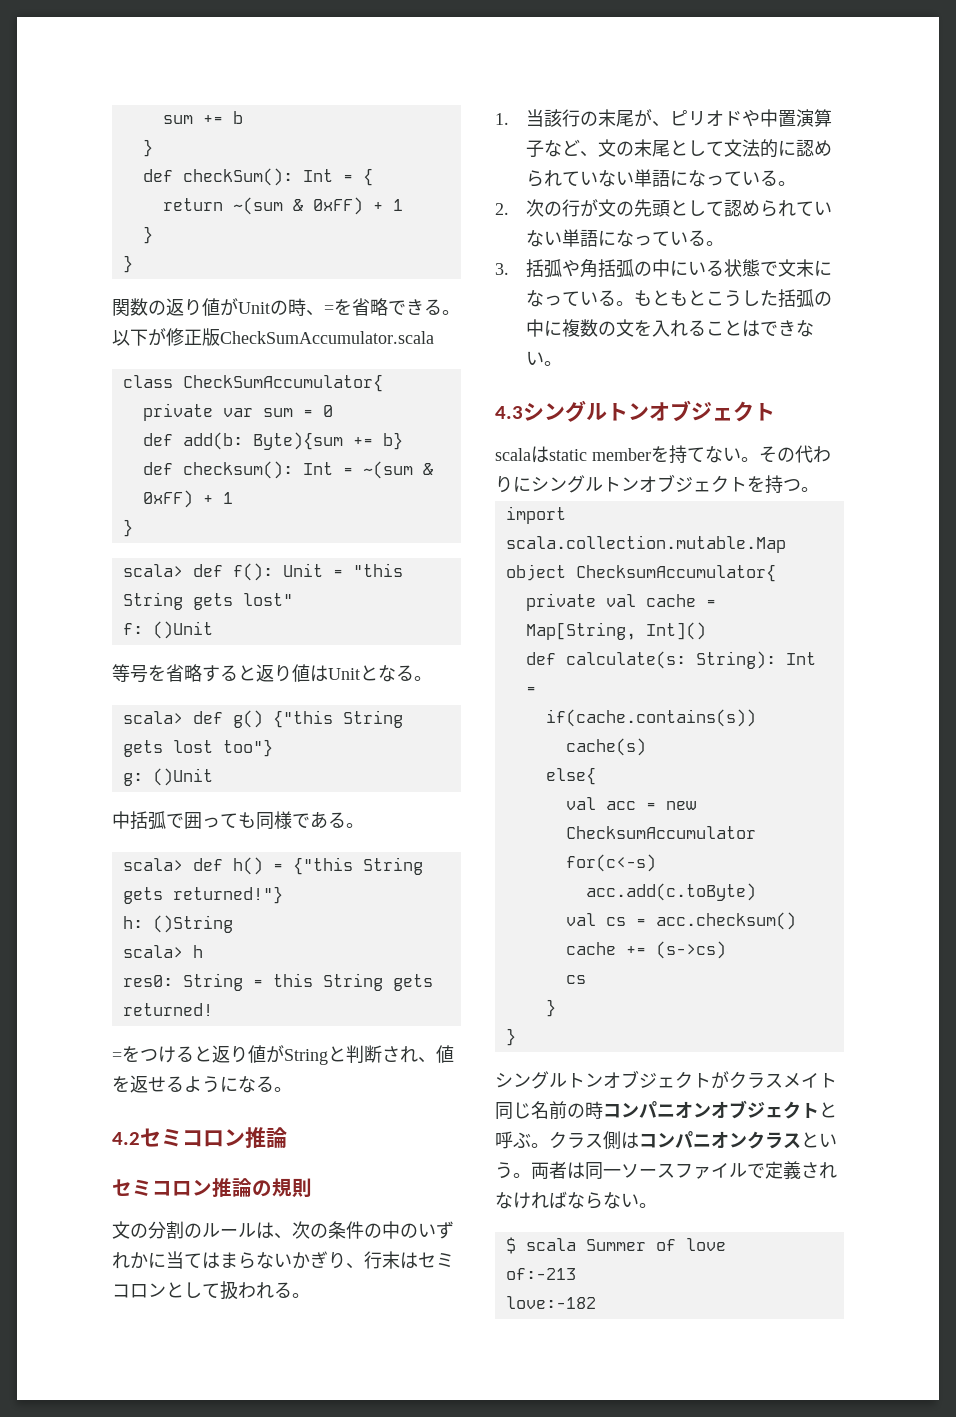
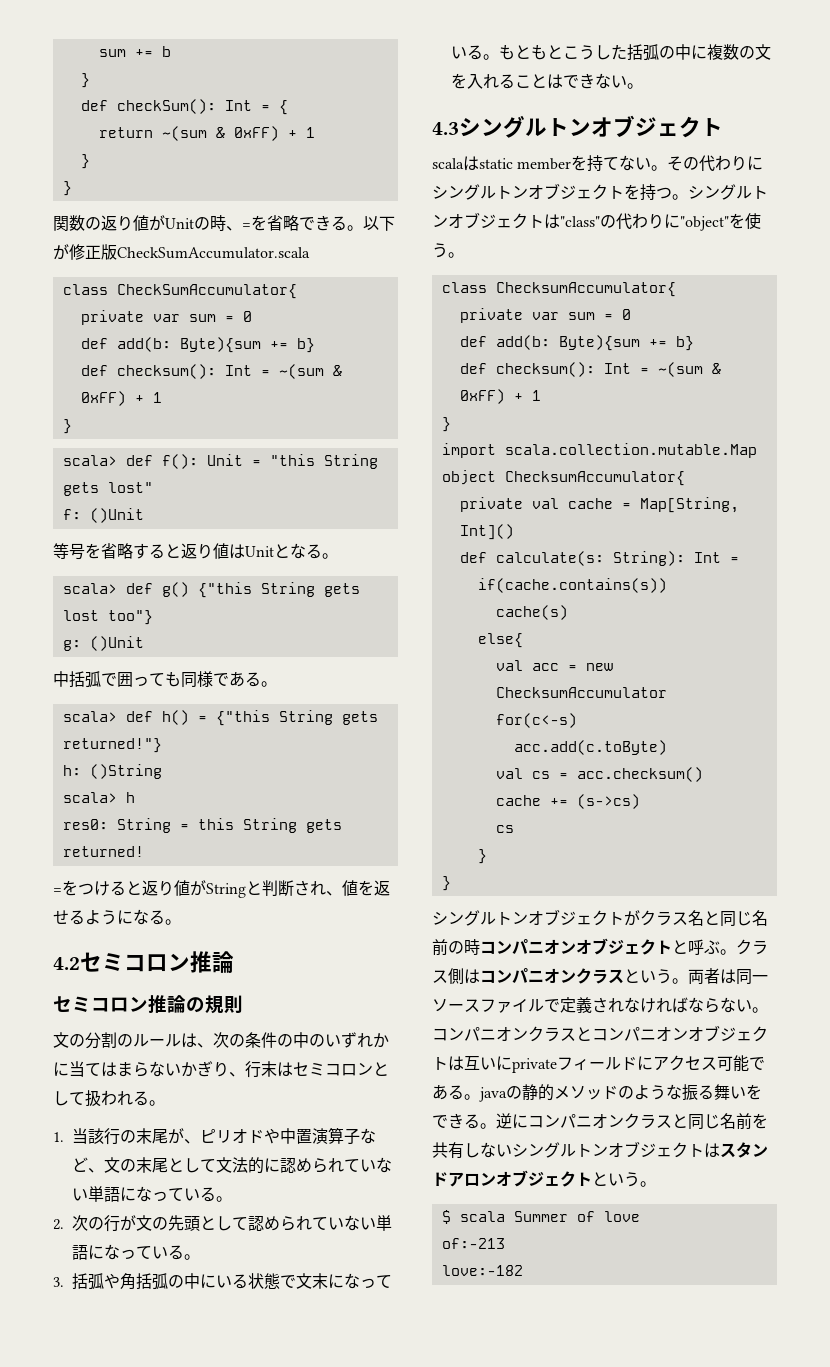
(819, 489) none -> [688,184,768,200] [432,212,761,231] [432,243,464,258] [441,282,676,297] [459,308,631,323] [459,335,694,351] [459,362,721,377] [459,389,541,404] [441,417,451,432] シングルトンオブジェクトは"class"の代わりに"object"を使う。 // class ChecksumAccumulator{ // private var sum = 0 // def add(b: Byte){sum += b} // def checksum(): Int = ~(sum & 0xFF) + 1 // }
[783,1073,837,1088] メイト -> [688,910,720,926] 名と
(657, 1205) none -> [432,1025,768,1042] [432,1055,765,1073] [432,1084,762,1102] [432,1113,768,1130] [432,1141,768,1159] [432,1170,656,1187] コンパニオンクラスとコンパニオンオブジェクトは互いにprivateフィールドにアクセス可能である。javaの静的メソッドのような振る舞いをできる。逆にコンパニオンクラスと同じ名前を共有しないシングルトンオブジェクトはスタンドアロンオブジェクトという。

